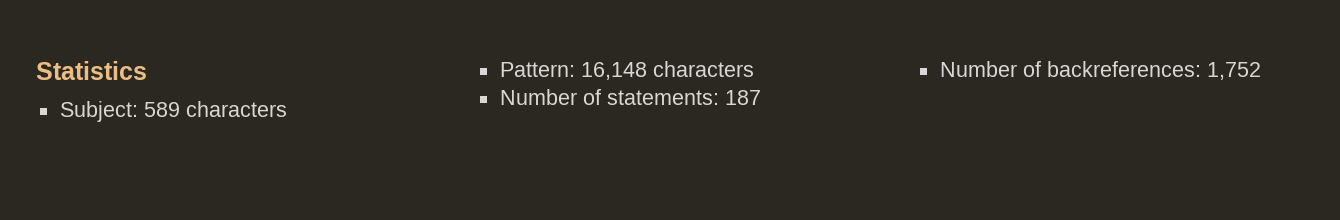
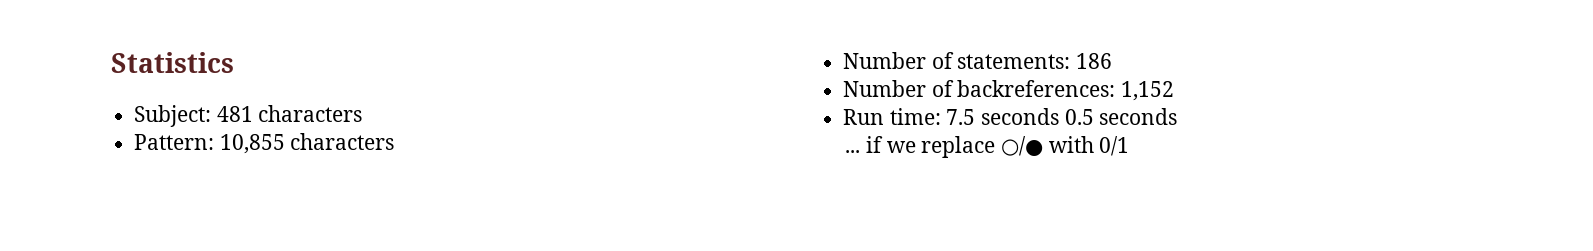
[143,102,180,117] 589 -> [216,106,253,122] 481
[580,62,647,80] 16,148 -> [219,134,285,154] 10,855
[724,90,761,105] 187 -> [1076,53,1113,69] 186
[1206,62,1261,80] 1,752 -> [1121,81,1175,101] [843,108,1178,125] [845,136,1130,158] 1,152 // Run time: 7.5 seconds 0.5 seconds // ... if we replace ○/● with 0/1

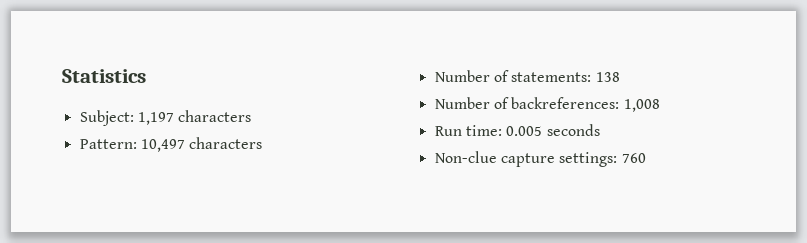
[216,106,253,122] 481 -> [137,112,174,125] 1,197
[219,134,285,154] 10,855 -> [140,139,185,152] 10,497
[1076,53,1113,69] 186 -> [595,72,620,82] 138
[1121,81,1175,101] 1,152 -> [623,99,660,112] 1,008
[946,108,1178,125] [845,136,1130,158] 7.5 seconds 0.5 seconds // ... if we replace ○/● with 0/1 -> [506,124,600,136] [434,151,646,167] 0.005 seconds // Non-clue capture settings: 760

